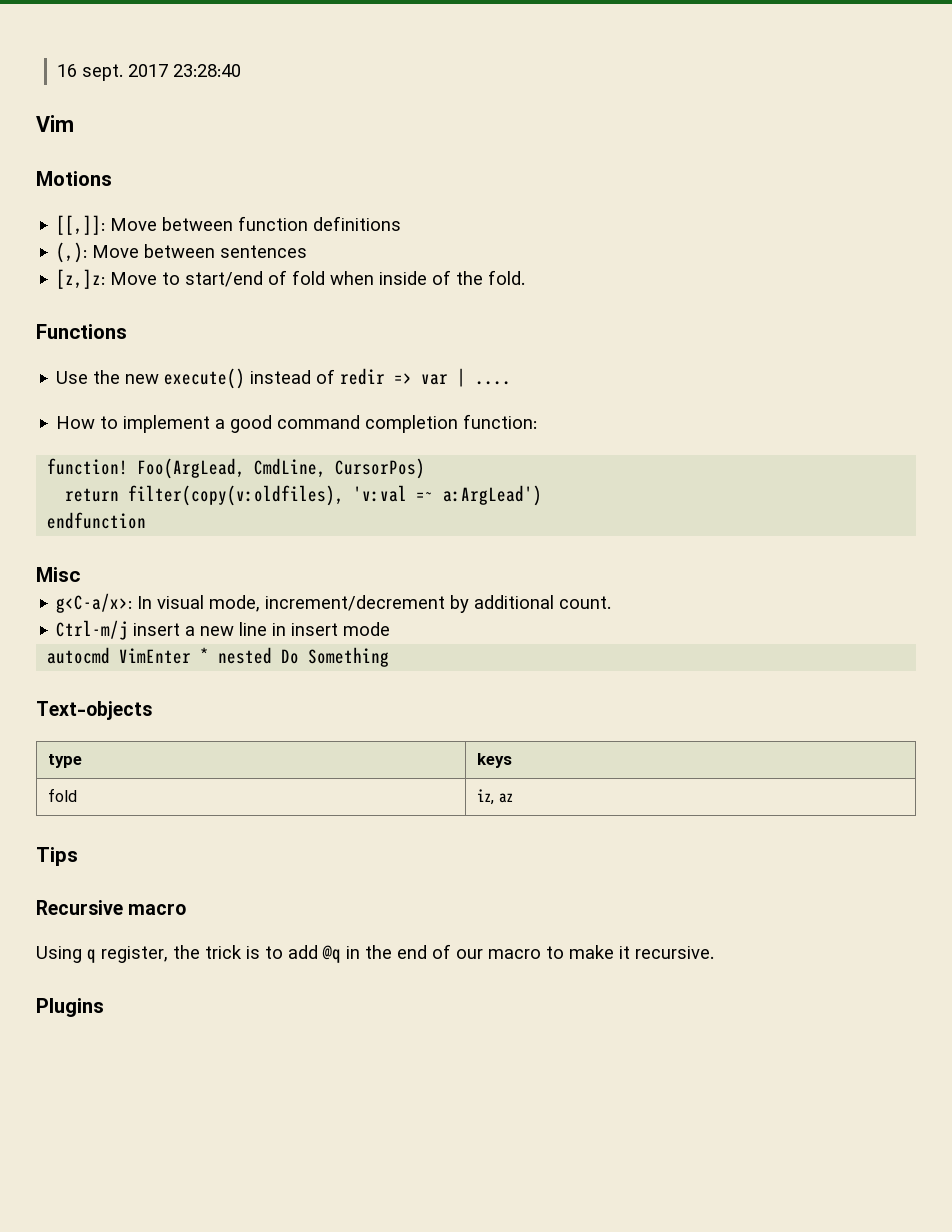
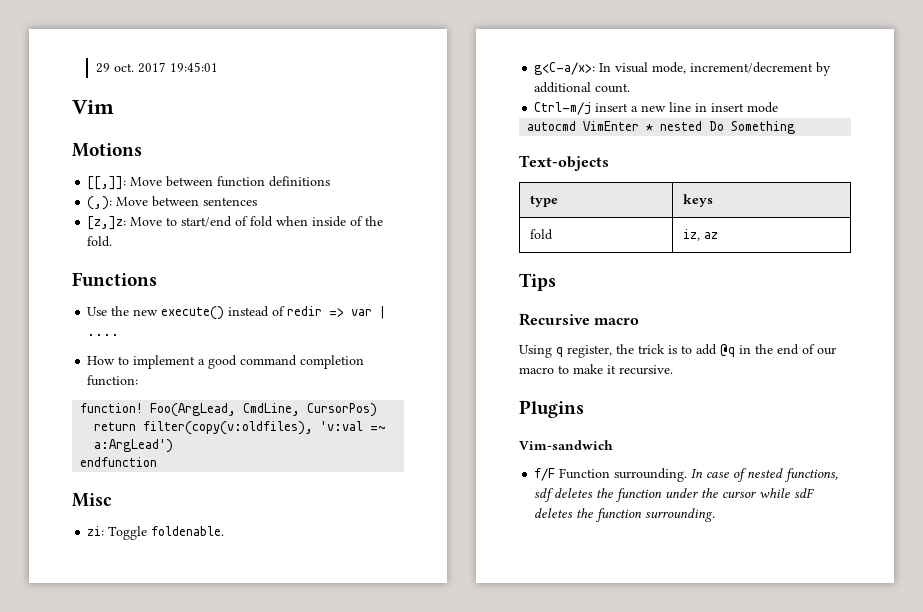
[57,64,242,81] 16 sept. 2017 23:28:40 -> [95,62,218,73] 29 oct. 2017 19:45:01
(80, 574) none -> [87,526,225,540] // zi: Toggle foldenable.
(104, 1007) none -> [519,440,613,450] [534,468,839,482] [534,488,815,502] [534,508,716,522] // Vim-sandwich // f/F Function surrounding. In case of nested functions, sdf deletes the function under the cursor while sdF deletes the function surrounding.

